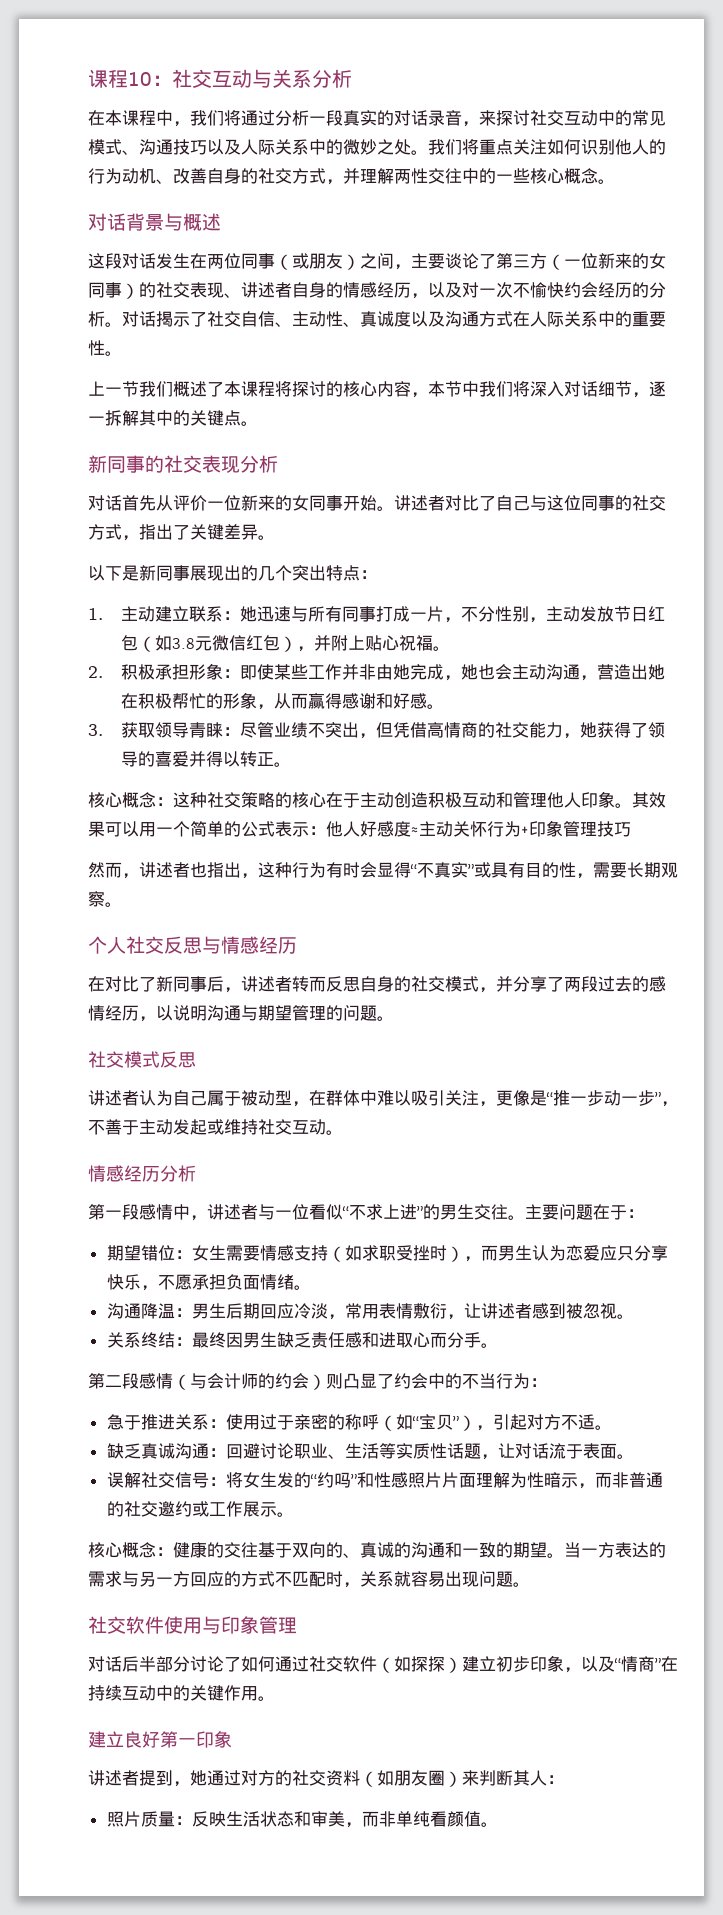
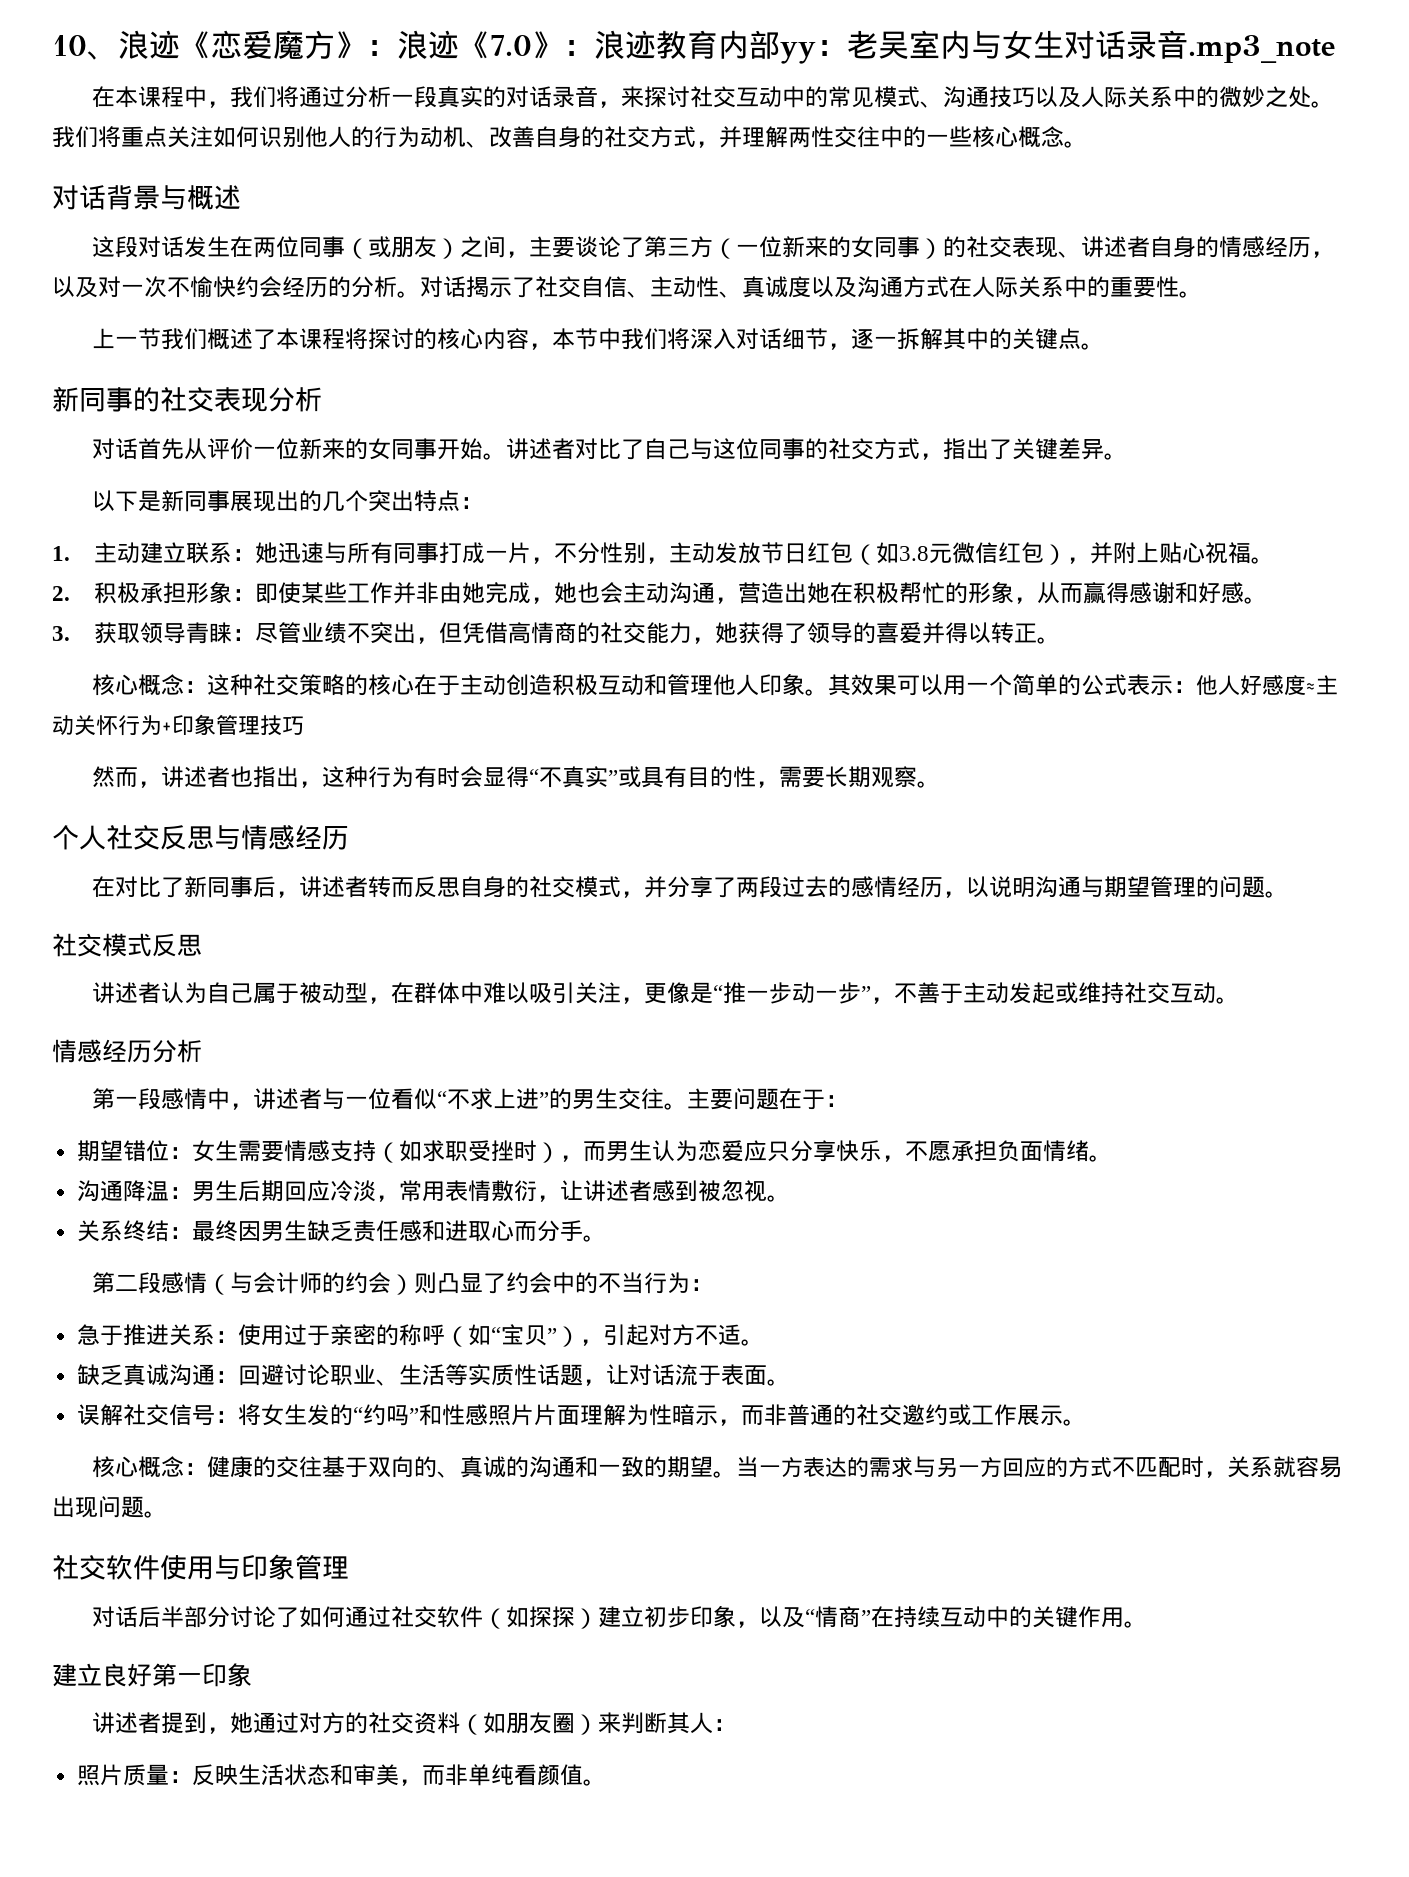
[88,69,352,88] 课程10：社交互动与关系分析 -> [52,30,1336,64] 10、浪迹《恋爱魔方》：浪迹《7.0》：浪迹教育内部yy：老吴室内与女生对话录音.mp3_note

